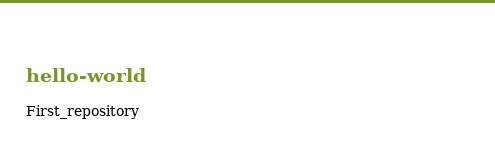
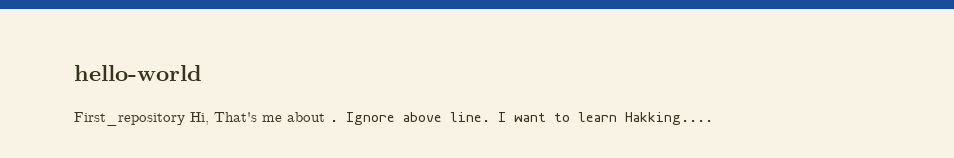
(139, 112) none -> [190,112,713,125] Hi, That's me about . Ignore above line. I want to learn Hakking....

